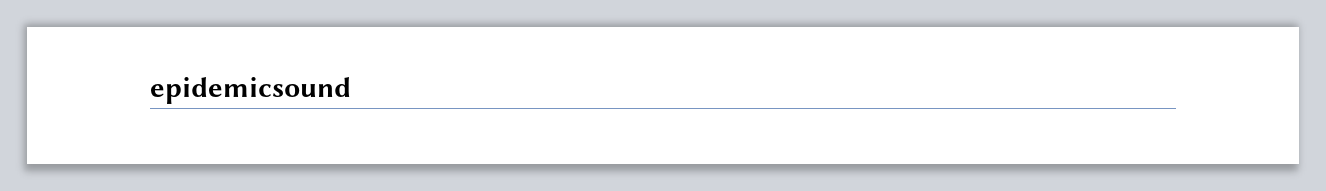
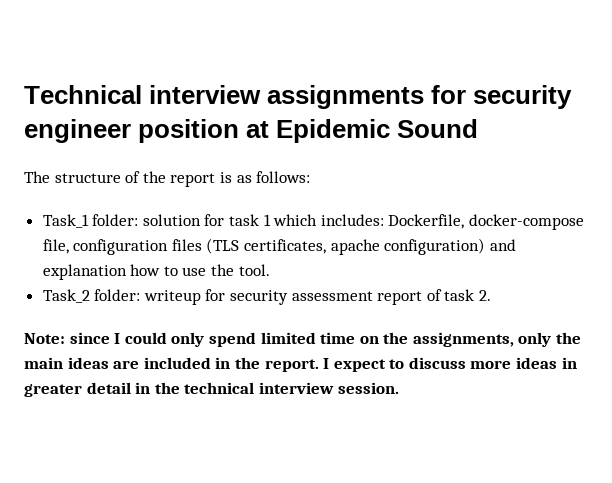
[150,77,351,104] epidemicsound -> [24,85,573,109] [24,119,479,143] [24,171,311,187] [42,214,585,230] [42,238,516,255] [42,264,270,280] [42,289,492,305] [24,332,582,347] [24,357,577,372] [24,382,399,397] Technical interview assignments for security engineer position at Epidemic Sound // The structure of the report is as follows: // Task_1 folder: solution for task 1 which includes: Dockerfile, docker-compose file, configuration files (TLS certificates, apache configuration) and explanation how to use the tool. // Task_2 folder: writeup for security assessment report of task 2. // Note: since I could only spend limited time on the assignments, only the main ideas are included in the report. I expect to discuss more ideas in greater detail in the technical interview session.

